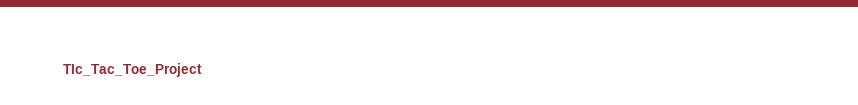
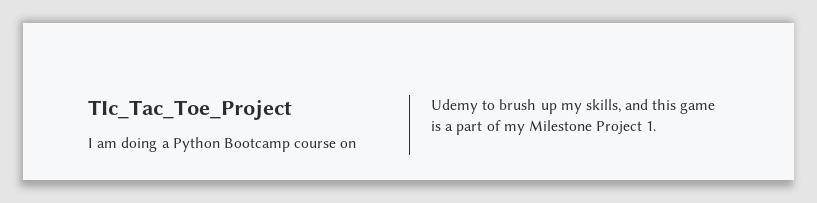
(202, 70) none -> [88,137,357,152] [431,99,716,114] [431,120,657,135] // I am doing a Python Bootcamp course on Udemy to brush up my skills, and this game is a part of my Milestone Project 1.

